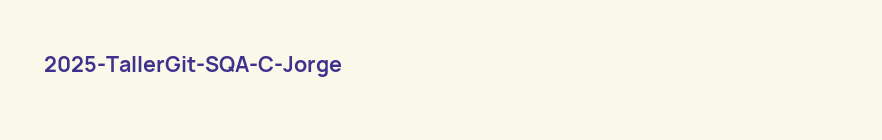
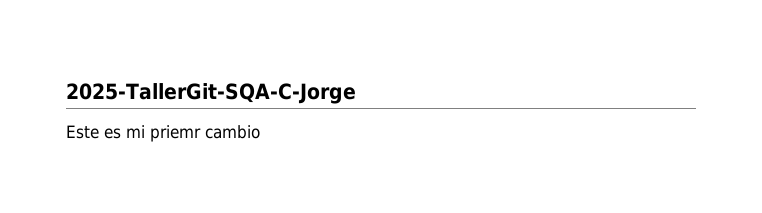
(342, 66) none -> [66,125,260,142] // Este es mi priemr cambio

